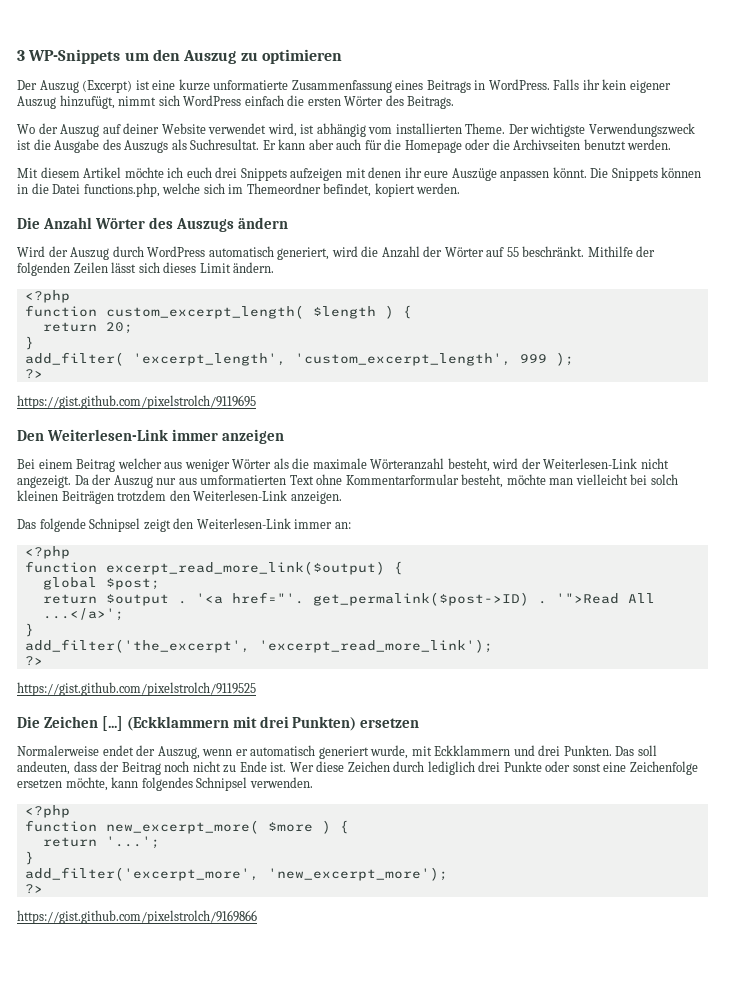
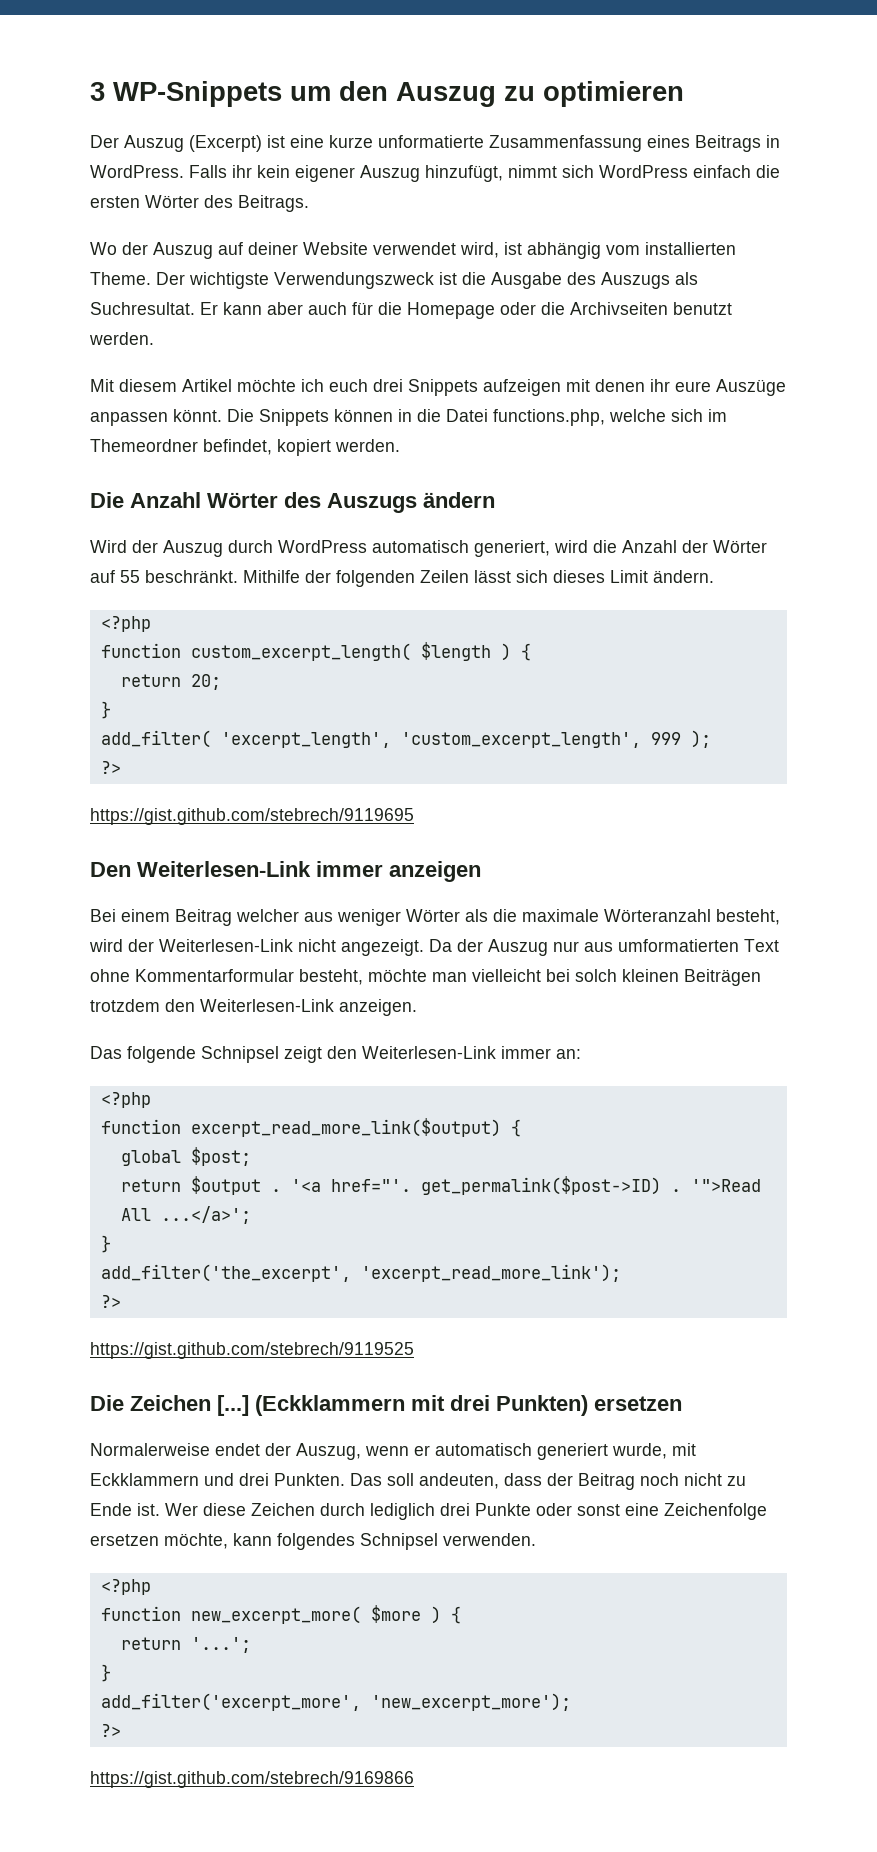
[17,395,256,409] https://gist.github.com/pixelstrolch/9119695 -> [90,808,414,825] https://gist.github.com/stebrech/9119695
[17,682,256,696] https://gist.github.com/pixelstrolch/9119525 -> [90,1342,414,1359] https://gist.github.com/stebrech/9119525
[17,910,257,924] https://gist.github.com/pixelstrolch/9169866 -> [90,1771,414,1788] https://gist.github.com/stebrech/9169866

